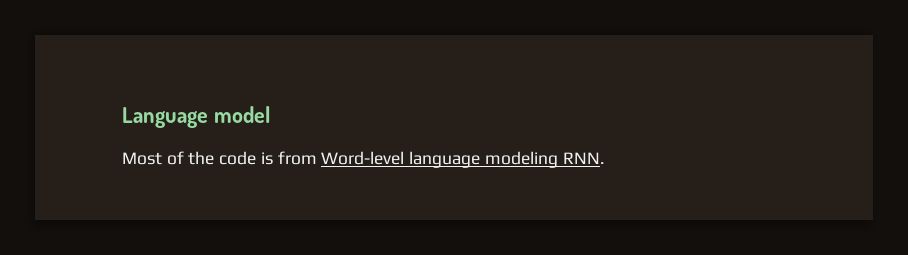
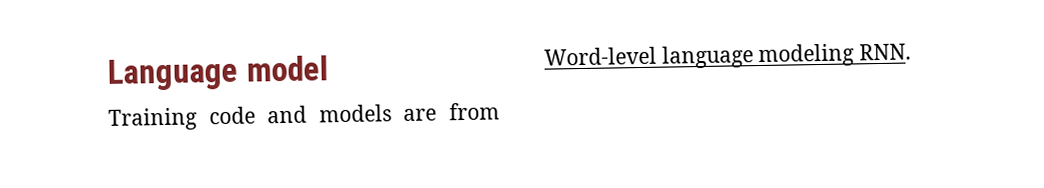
[122,151,273,165] Most of the code is -> [108,104,438,131] Training code and models are

